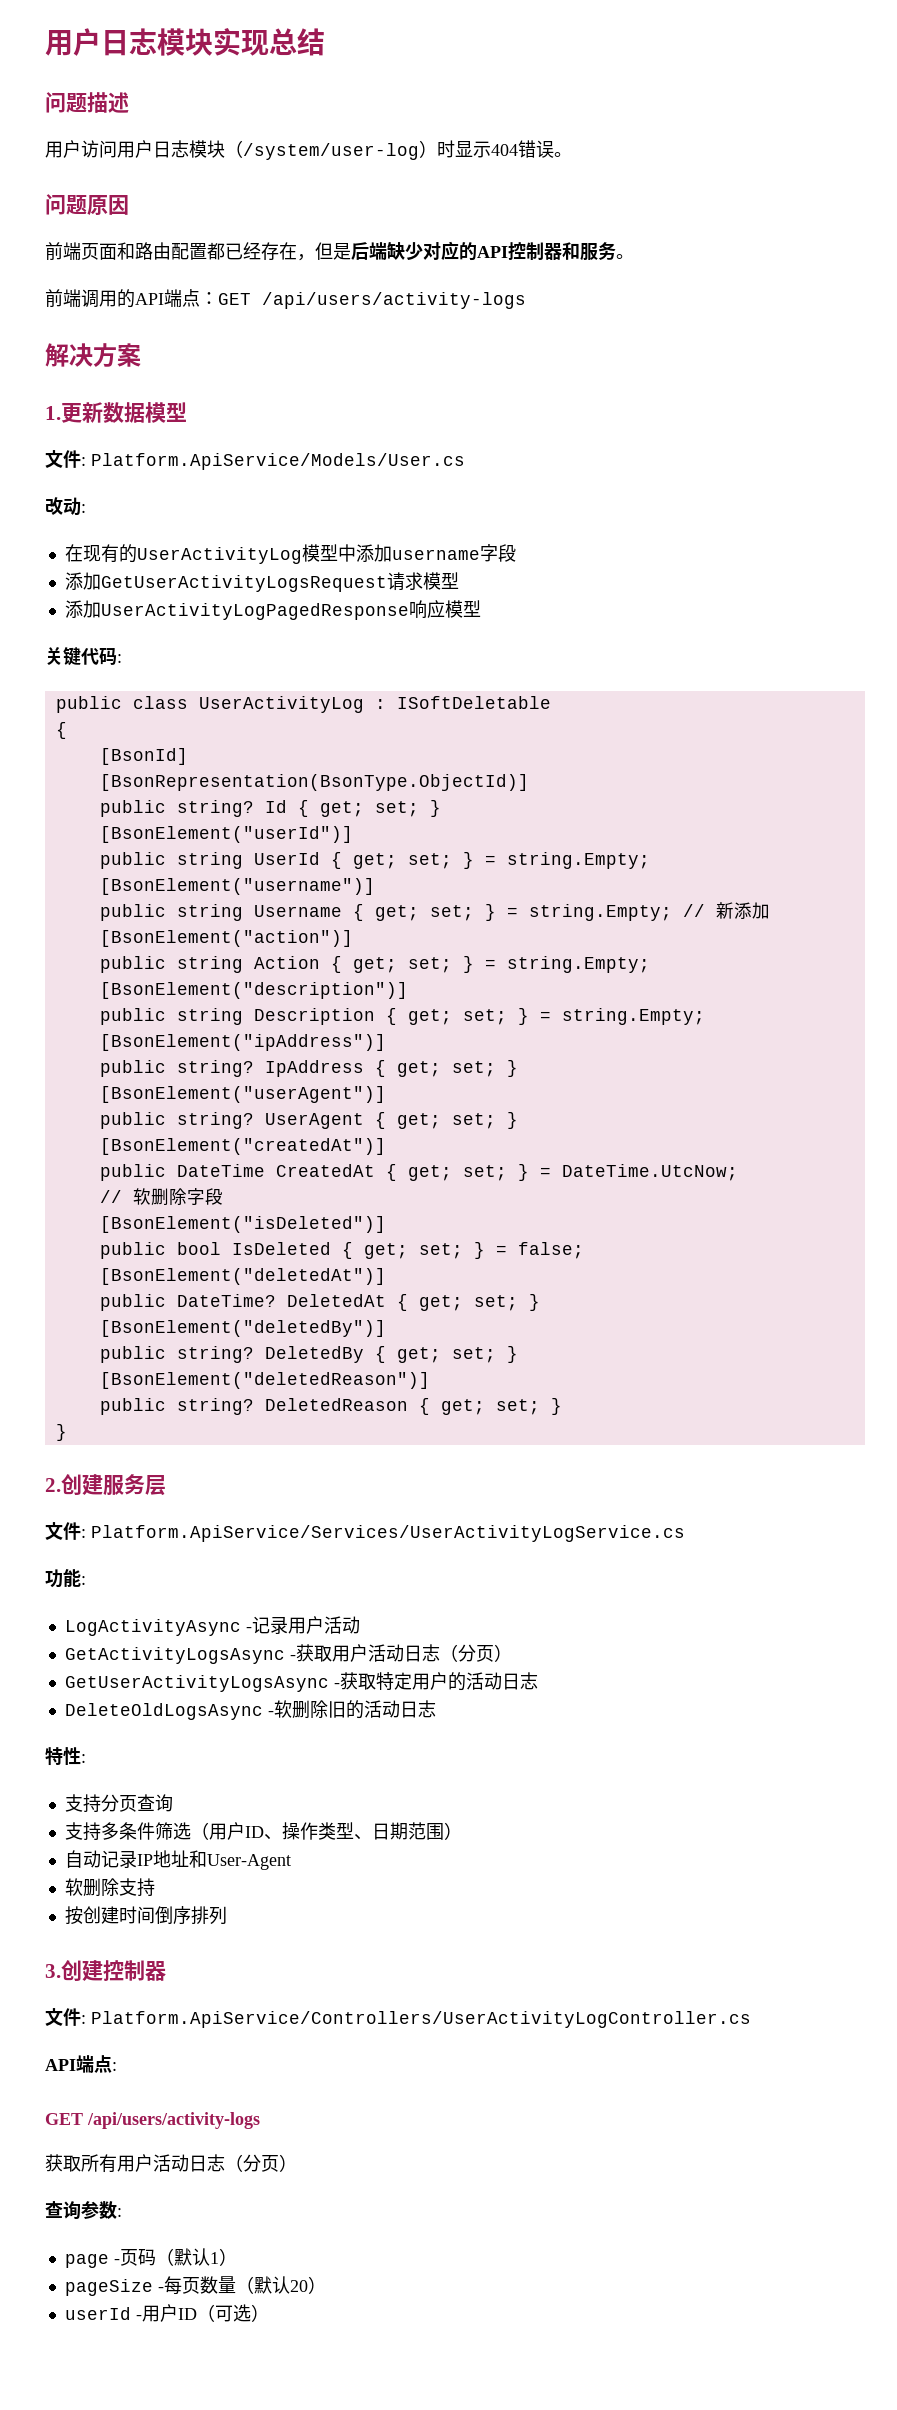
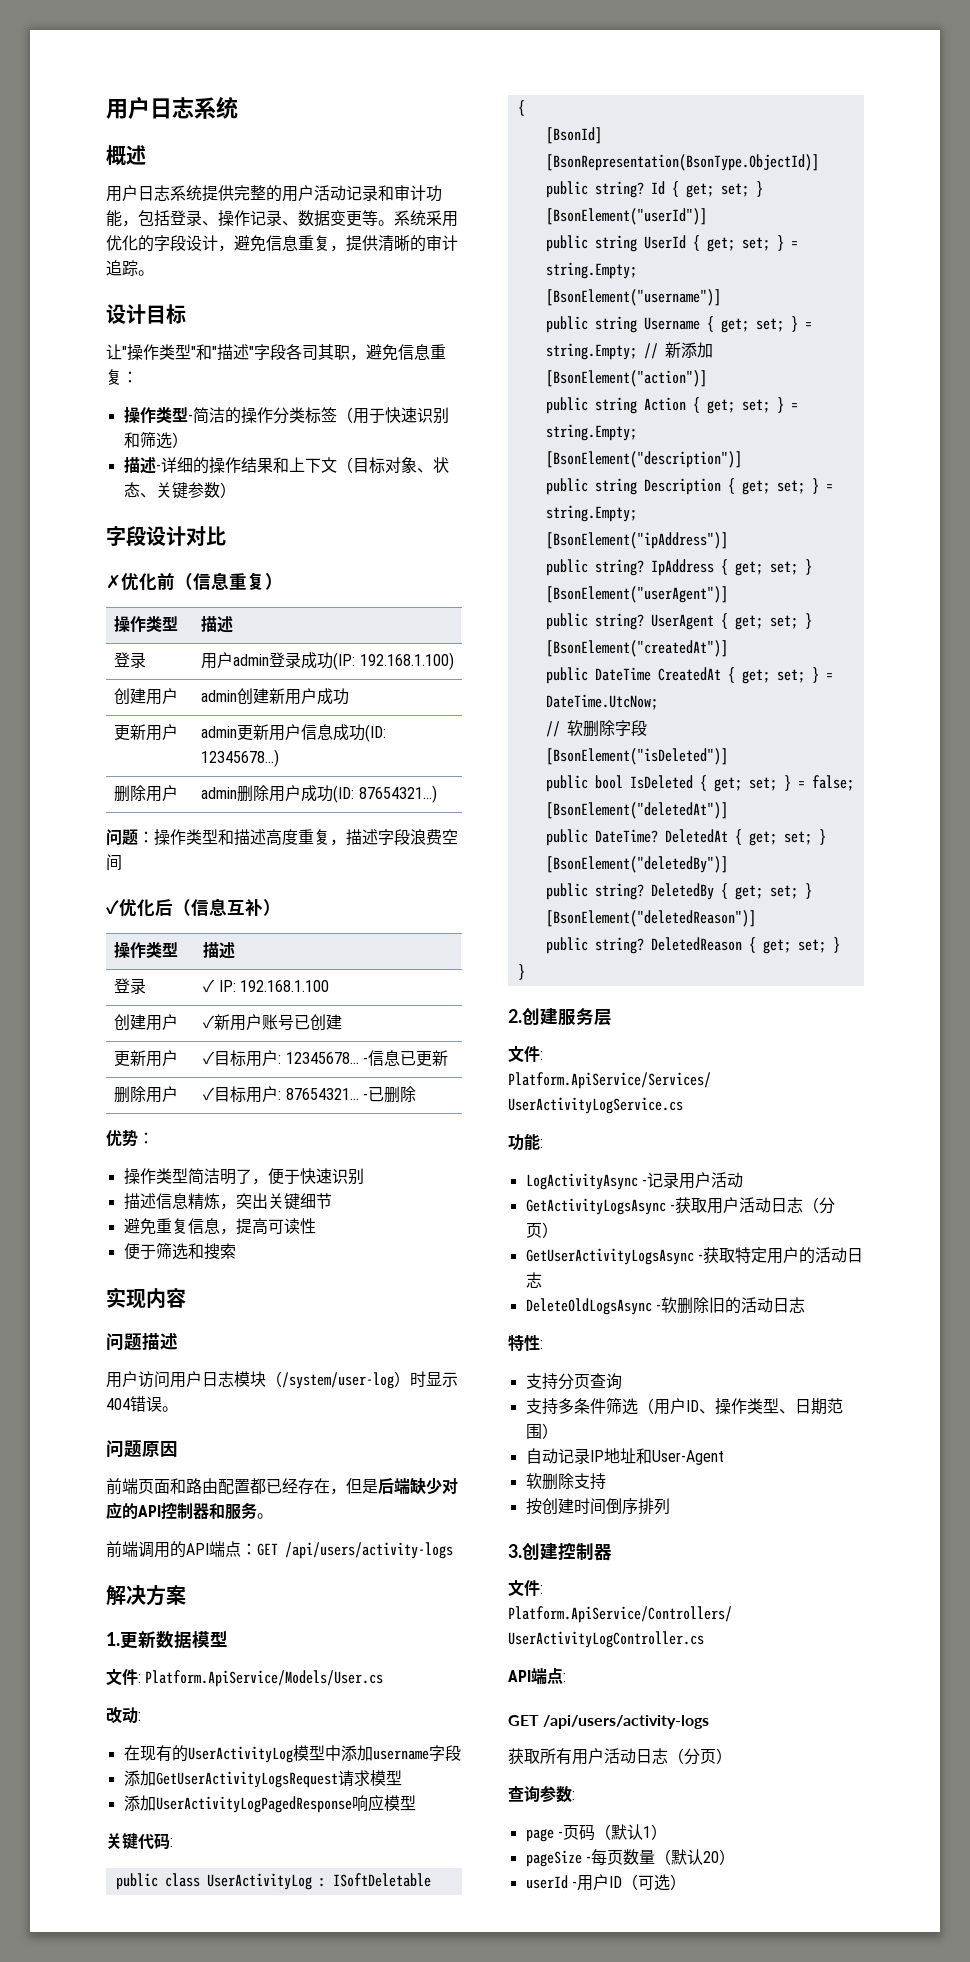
[45,28,325,56] 用户日志模块实现总结 -> [106,96,238,119] [106,145,146,166] [106,185,442,202] [106,210,458,227] [106,235,458,252] [106,260,154,276] [106,304,186,324] [106,344,446,361] [106,369,138,385] [123,407,449,424] [123,431,188,449] [123,457,449,474] [123,482,236,499] [106,526,226,546] [106,572,283,591] [114,616,179,632] [201,616,234,633] [114,652,147,668] [201,652,454,670] [114,688,179,705] [201,688,350,705] [114,724,179,741] [201,724,387,742] [201,749,280,767] [114,785,179,802] [201,785,437,803] [106,829,458,846] [106,854,122,871] [106,898,281,917] [114,942,179,958] [203,942,236,959] [114,978,147,994] [203,979,329,993] [114,1014,179,1031] [203,1014,343,1031] [114,1050,179,1067] [203,1050,448,1067] [114,1086,179,1103] [203,1086,416,1103] [106,1129,154,1147] [123,1168,364,1185] [123,1193,332,1210] [123,1218,316,1235] [123,1242,236,1260] [106,1287,186,1309] 用户日志系统 // 概述 // 用户日志系统提供完整的用户活动记录和审计功能，包括登录、操作记录、数据变更等。系统采用优化的字段设计，避免信息重复，提供清晰的审计追踪。 // 设计目标 // 让"操作类型"和"描述"字段各司其职，避免信息重复： // 操作类型-简洁的操作分类标签（用于快速识别和筛选） // 描述-详细的操作结果和上下文（目标对象、状态、关键参数） // 字段设计对比 // ✗优化前（信息重复） // 操作类型 | 描述 // 登录 | 用户admin登录成功(IP: 192.168.1.100) // 创建用户 | admin创建新用户成功 // 更新用户 | admin更新用户信息成功(ID: 12345678...) // 删除用户 | admin删除用户成功(ID: 87654321...) // 问题：操作类型和描述高度重复，描述字段浪费空间 // ✓优化后（信息互补） // 操作类型 | 描述 // 登录 | ✓ IP: 192.168.1.100 // 创建用户 | ✓新用户账号已创建 // 更新用户 | ✓目标用户: 12345678... -信息已更新 // 删除用户 | ✓目标用户: 87654321... -已删除 // 优势： // 操作类型简洁明了，便于快速识别 // 描述信息精炼，突出关键细节 // 避免重复信息，提高可读性 // 便于筛选和搜索 // 实现内容

